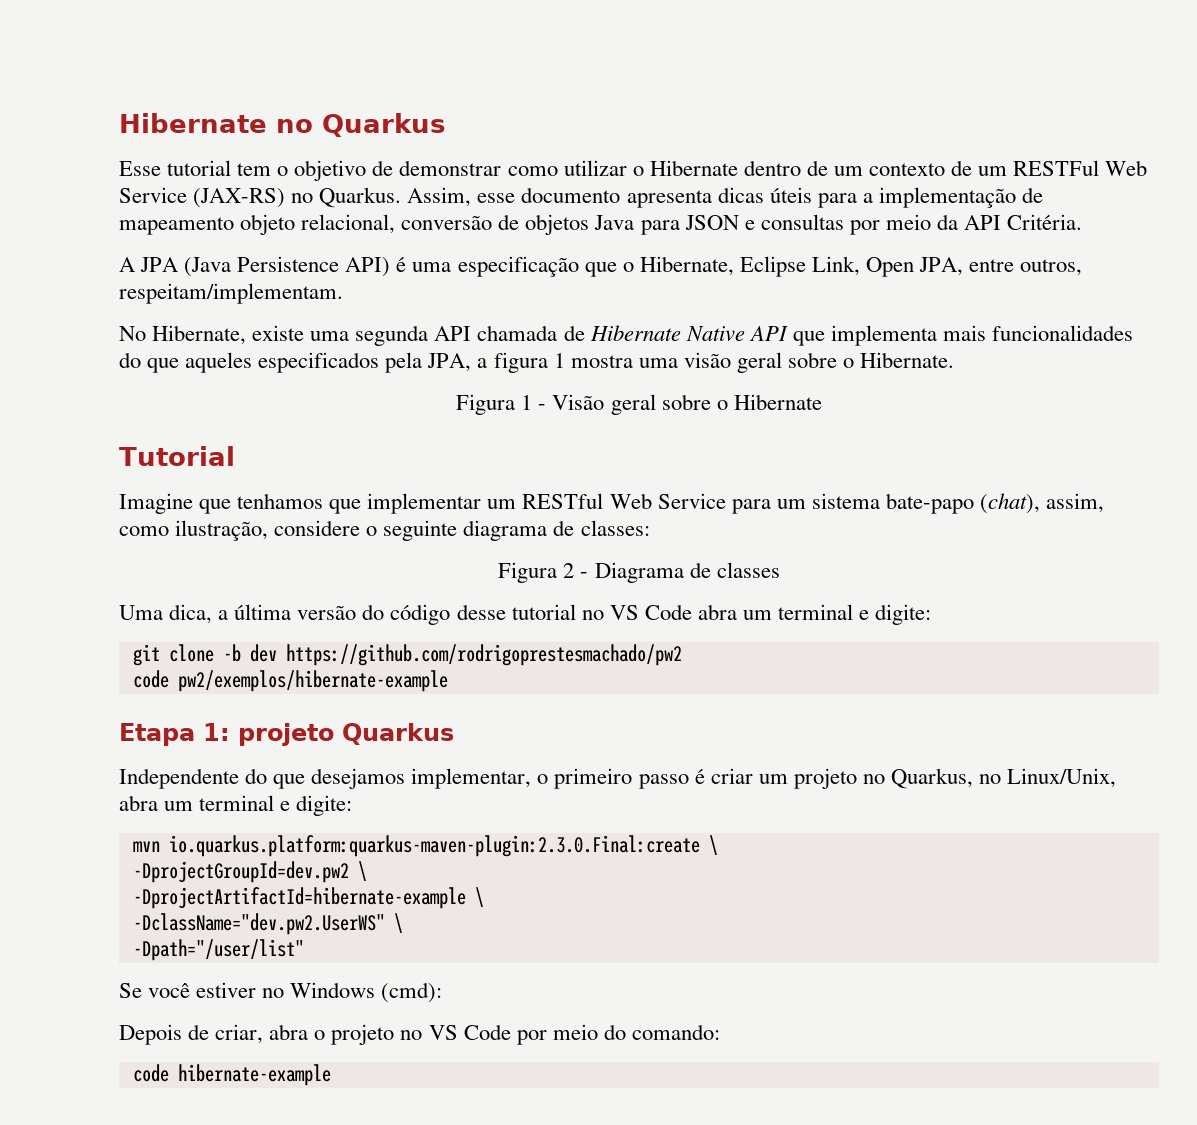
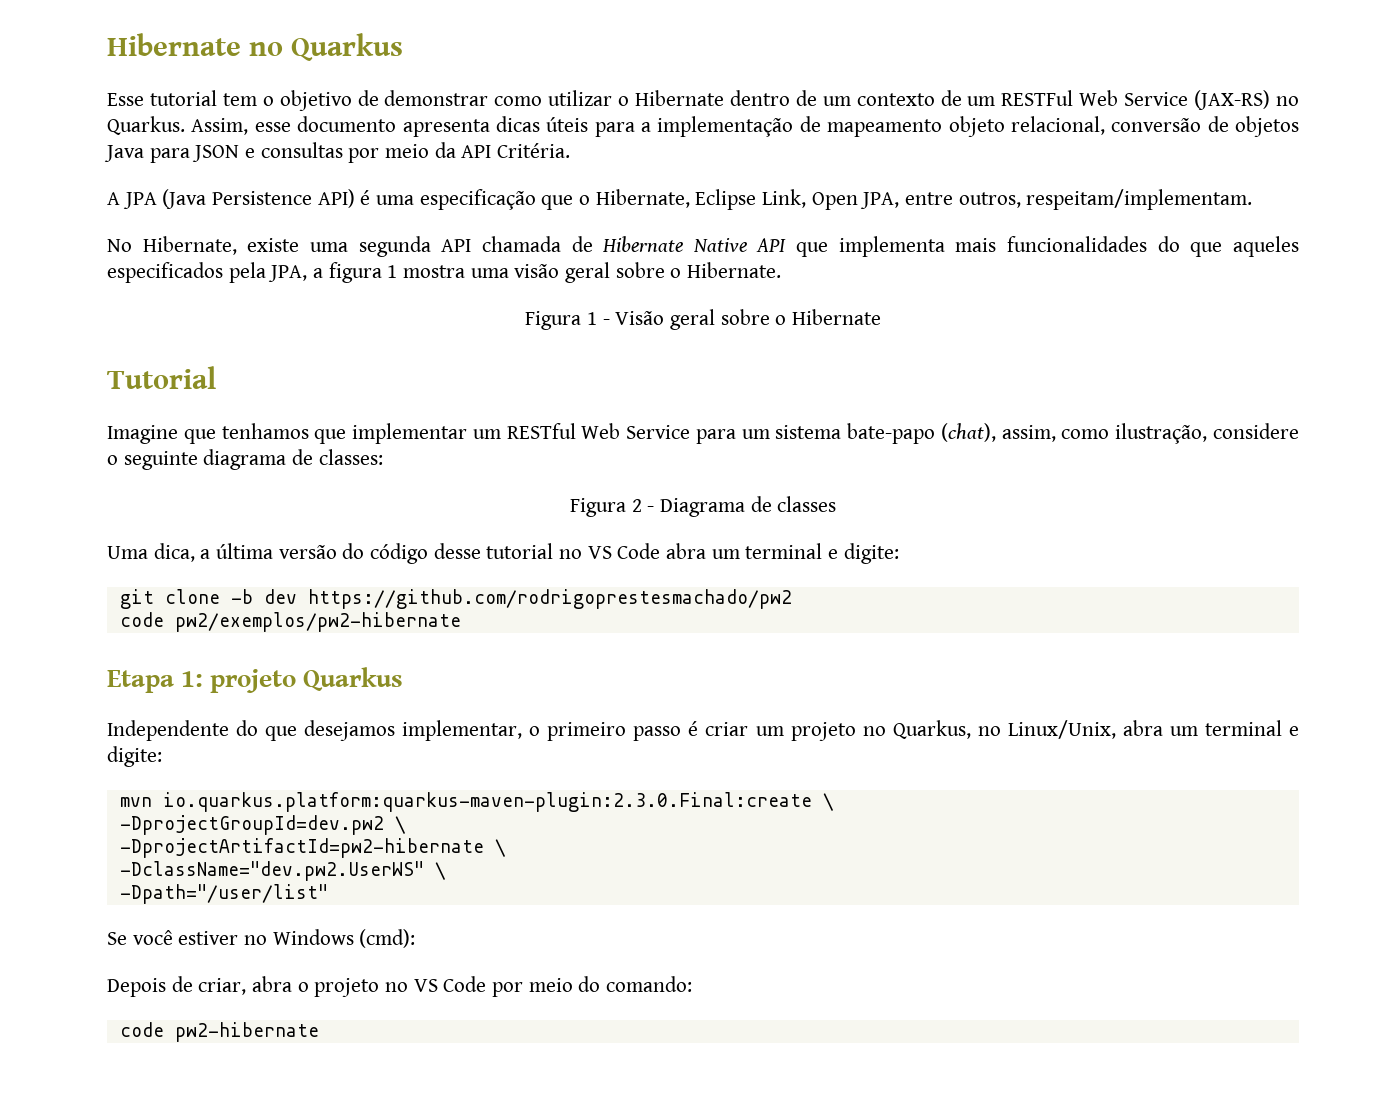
[177,670,448,692] pw2/exemplos/hibernate-example -> [174,612,461,632] pw2/exemplos/pw2-hibernate
[132,887,466,909] -DprojectArtifactId=hibernate-example -> [119,838,484,858] -DprojectArtifactId=pw2-hibernate
[177,1064,331,1086] hibernate-example -> [174,1022,319,1042] pw2-hibernate

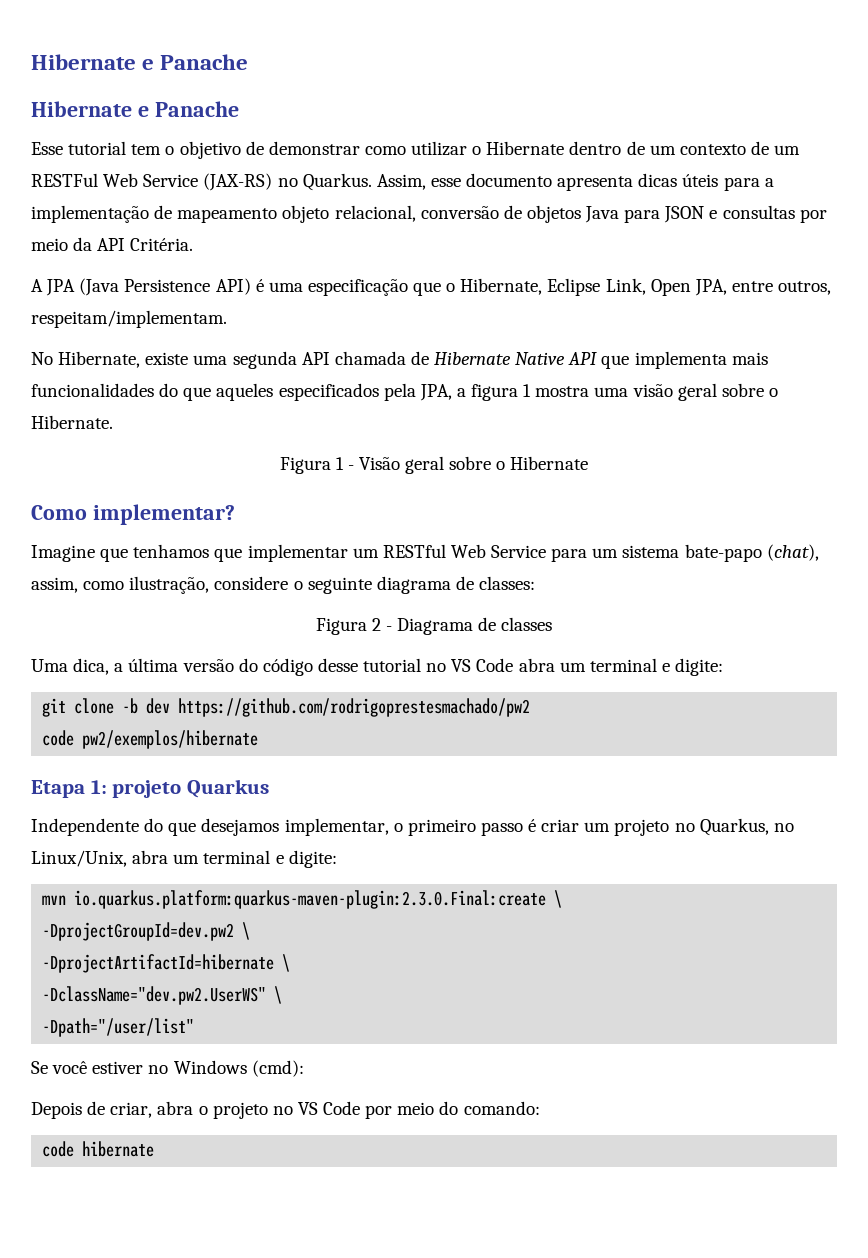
[107,33,403,61] Hibernate no Quarkus -> [31,54,249,70] [31,101,239,117] Hibernate e Panache // Hibernate e Panache
[107,366,216,389] Tutorial -> [31,504,235,525] Como implementar?
[174,612,461,632] pw2/exemplos/pw2-hibernate -> [82,730,259,749] pw2/exemplos/hibernate
[119,838,484,858] -DprojectArtifactId=pw2-hibernate -> [42,954,275,973] -DprojectArtifactId=hibernate
[174,1022,319,1042] pw2-hibernate -> [82,1141,155,1157] hibernate

